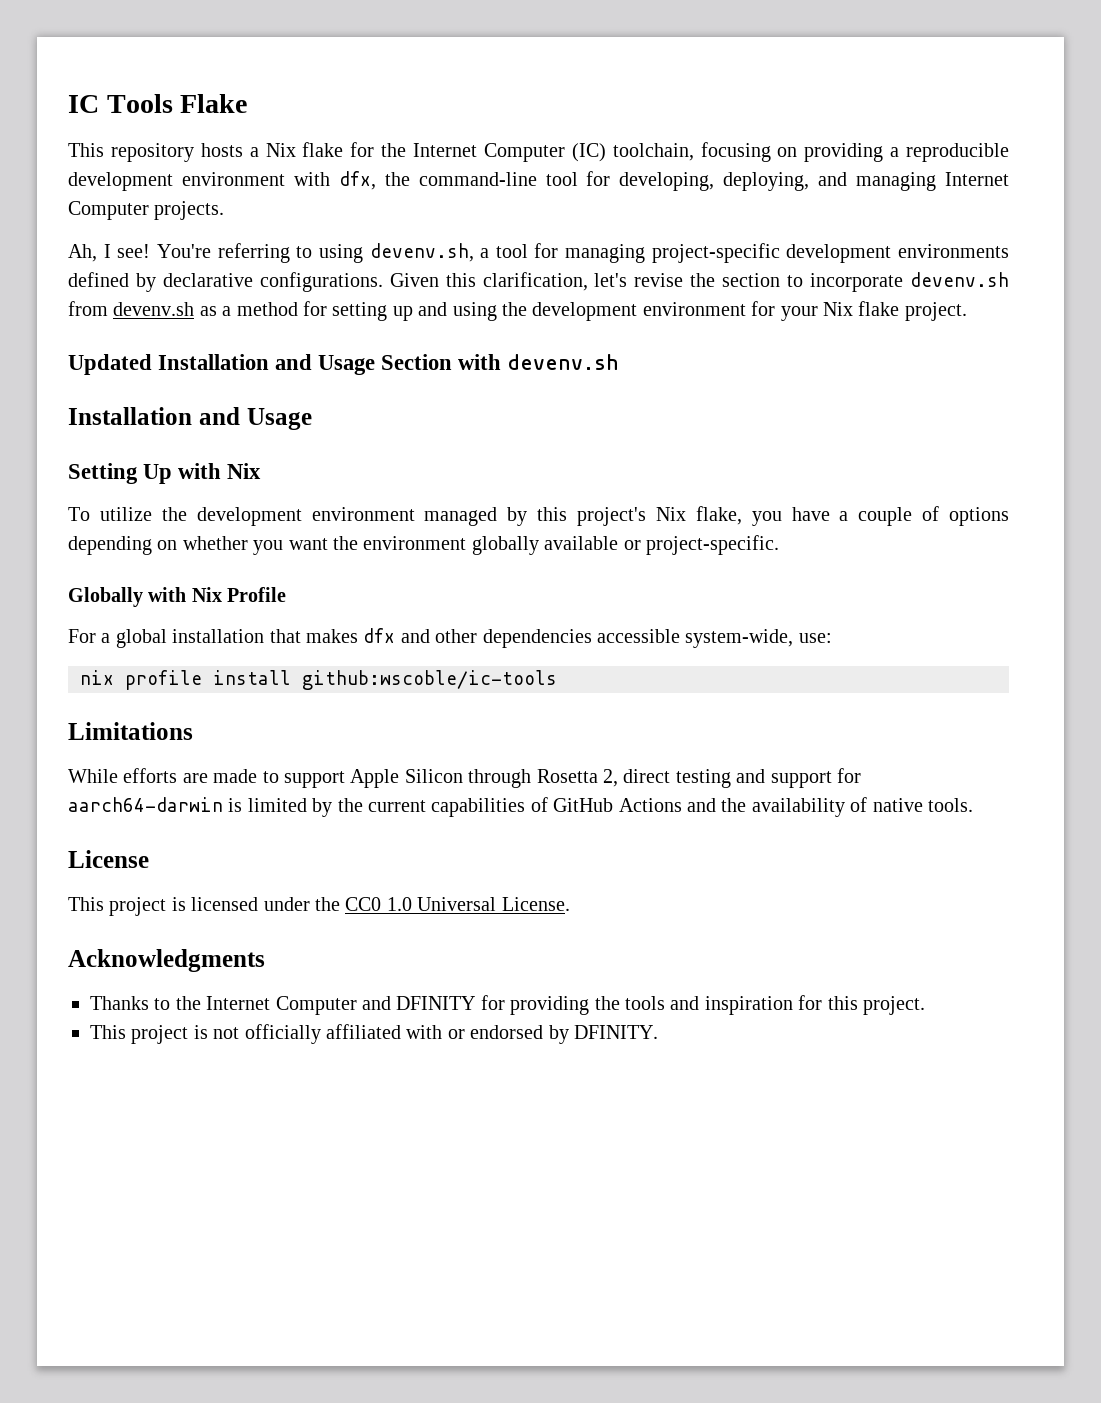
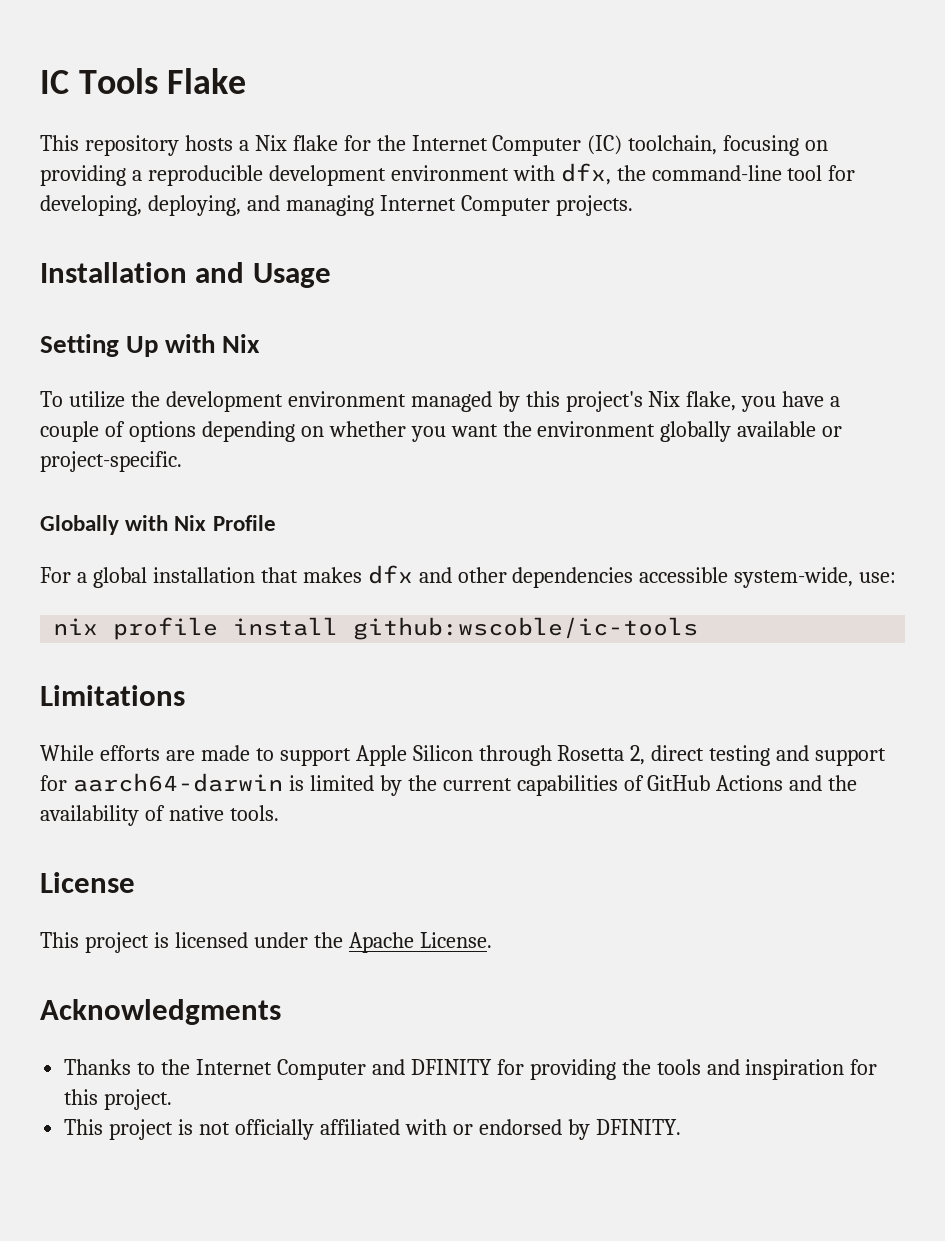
[68,243,1009,263] [68,272,1009,292] [68,301,967,321] [68,354,620,375] // Ah, I see! You're referring to using devenv.sh, a tool for managing project-specific development environments defined by declarative configurations. Given this clarification, let's revise the section to incorporate devenv.sh from devenv.sh as a method for setting up and using the development environment for your Nix flake project. // Updated Installation and Usage Section with devenv.sh -> (633, 205) none
[345,897,497,911] CC0 1.0 Universal -> [348,932,414,953] Apache

